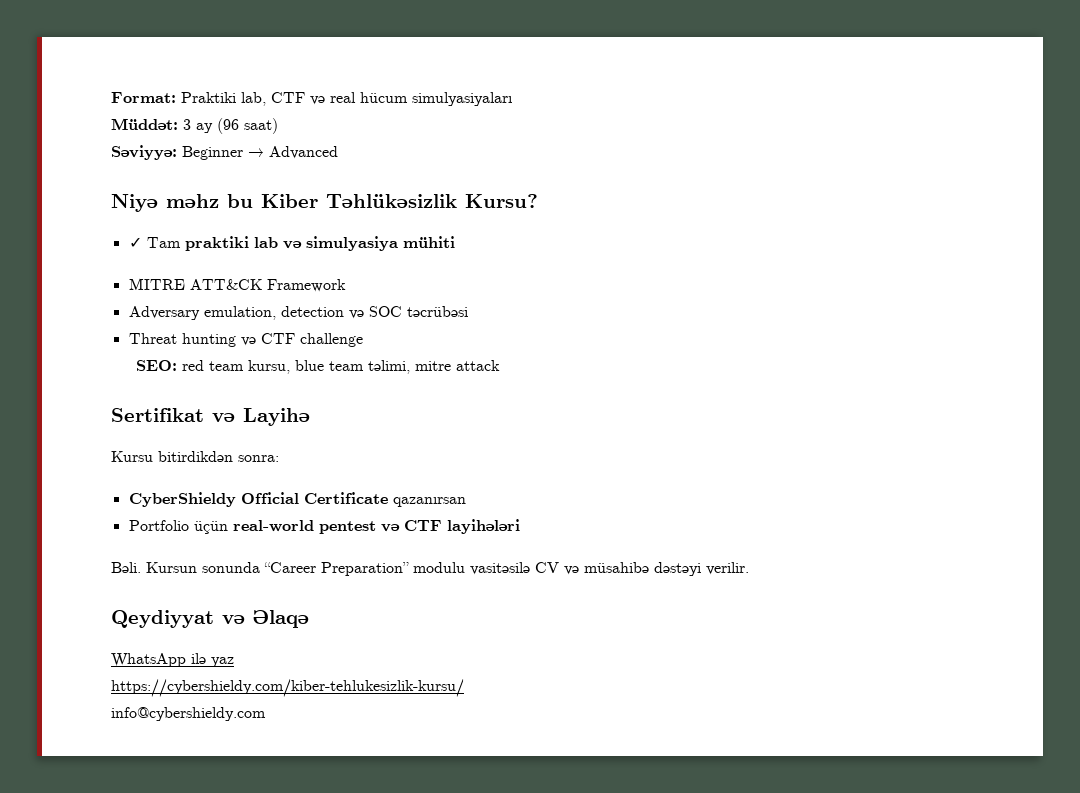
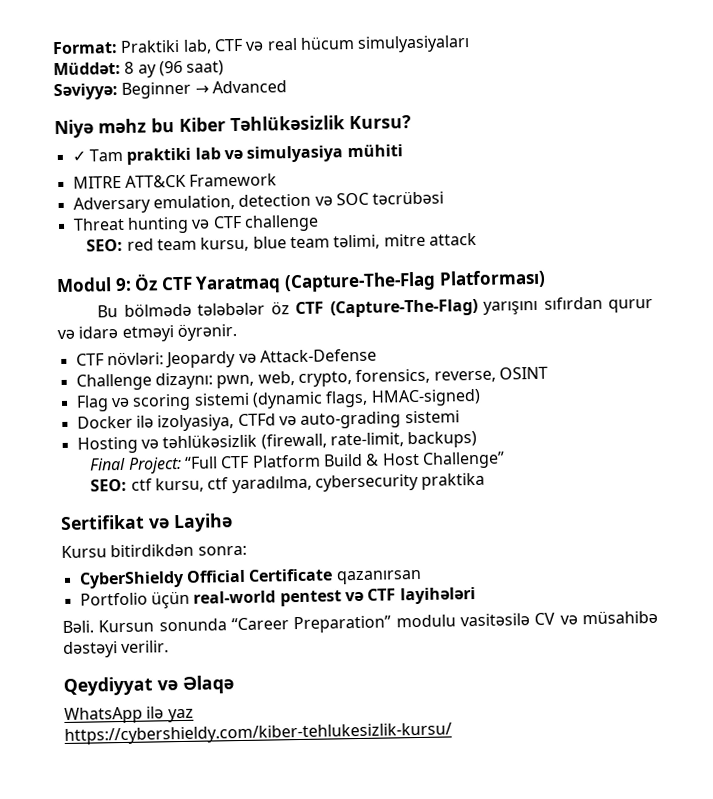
[183,119,191,130] 3 -> [124,61,135,74] 8
(500, 365) none -> [56,269,546,294] [97,296,653,318] [57,323,237,342] [75,348,377,369] [75,366,548,391] [75,388,481,412] [76,410,460,432] [76,430,478,454] [89,451,506,474] [90,472,486,494] // Modul 9: Öz CTF Yaratmaq (Capture-The-Flag Platforması) // Bu bölmədə tələbələr öz CTF (Capture-The-Flag) yarışını sıfırdan qurur və idarə etməyi öyrənir. // CTF növləri: Jeopardy və Attack-Defense // Challenge dizaynı: pwn, web, crypto, forensics, reverse, OSINT // Flag və scoring sistemi (dynamic flags, HMAC-signed) // Docker ilə izolyasiya, CTFd və auto-grading sistemi // Hosting və təhlükəsizlik (firewall, rate-limit, backups) // Final Project: “Full CTF Platform Build & Host Challenge” // SEO: ctf kursu, ctf yaradılma, cybersecurity praktika
[111,707,266,721] // info@cybershieldy.com -> (452, 733) none

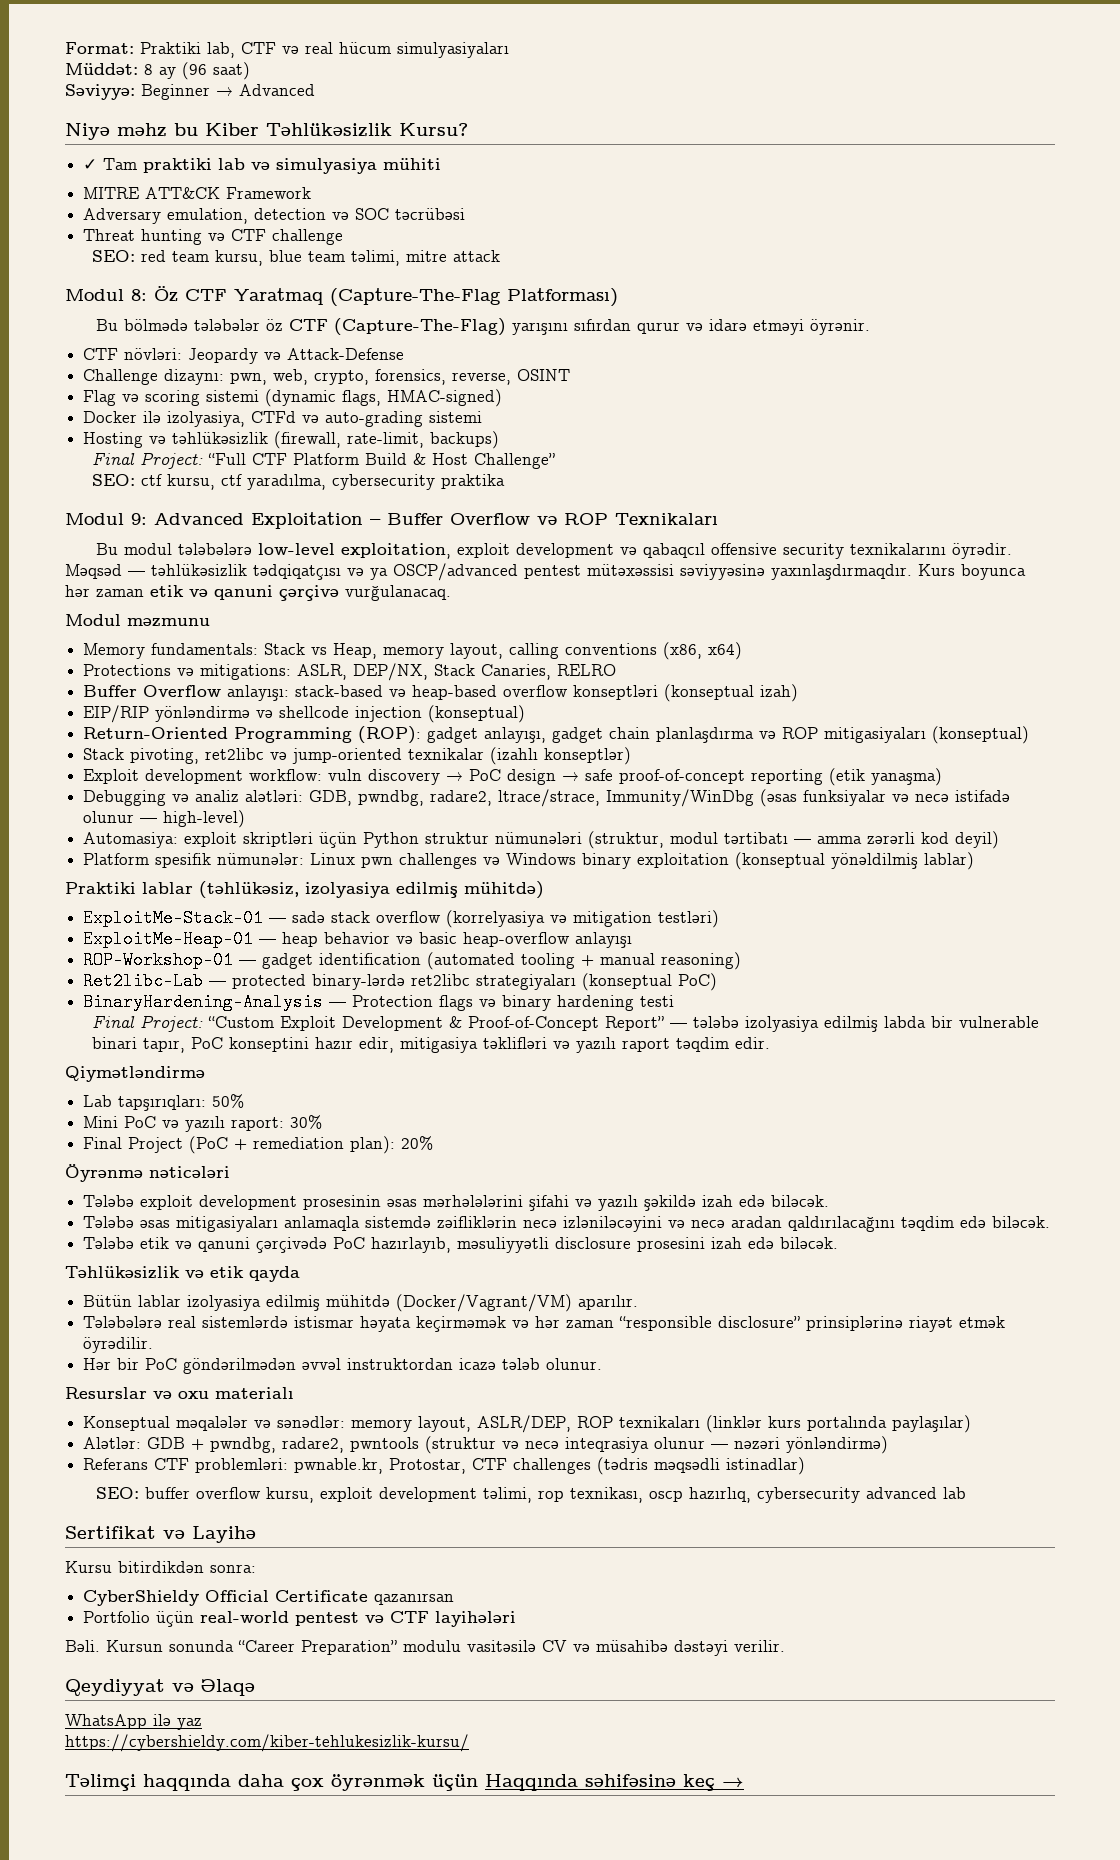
[114,277,132,292] 9: -> [131,289,147,301] 8:
(486, 481) none -> [65,512,718,529] [95,543,1012,559] [65,563,1026,581] [65,585,451,601] [65,614,210,627] [83,642,743,660] [83,663,617,681] [83,684,799,702] [83,705,526,723] [83,726,1030,744] [83,747,632,765] [83,768,943,786] [83,789,1011,807] [83,810,246,828] [83,831,1000,849] [83,852,975,870] [65,881,544,899] [83,909,720,928] [83,930,633,948] [83,951,742,970] [83,972,718,991] [83,993,675,1011] [92,1015,1040,1032] [92,1037,771,1053] [65,1066,205,1082] [83,1094,245,1111] [83,1115,323,1132] [83,1136,434,1154] [65,1164,230,1182] [83,1195,830,1211] [83,1216,1051,1232] [83,1237,839,1253] [65,1266,300,1282] [83,1294,639,1312] [83,1316,1006,1332] [83,1337,154,1353] [83,1358,603,1374] [65,1387,294,1399] [83,1415,972,1433] [83,1436,889,1454] [83,1457,806,1475] [95,1487,966,1503] // Modul 9: Advanced Exploitation – Buffer Overflow və ROP Texnikaları // Bu modul tələbələrə low-level exploitation, exploit development və qabaqcıl offensive security texnikalarını öyrədir. Məqsəd — təhlükəsizlik tədqiqatçısı və ya OSCP/advanced pentest mütəxəssisi səviyyəsinə yaxınlaşdırmaqdır. Kurs boyunca hər zaman etik və qanuni çərçivə vurğulanacaq. // Modul məzmunu // Memory fundamentals: Stack vs Heap, memory layout, calling conventions (x86, x64) // Protections və mitigations: ASLR, DEP/NX, Stack Canaries, RELRO // Buffer Overflow anlayışı: stack-based və heap-based overflow konseptləri (konseptual izah) // EIP/RIP yönləndirmə və shellcode injection (konseptual) // Return-Oriented Programming (ROP): gadget anlayışı, gadget chain planlaşdırma və ROP mitigasiyaları (konseptual) // Stack pivoting, ret2libc və jump-oriented texnikalar (izahlı konseptlər) // Exploit development workflow: vuln discovery → PoC design → safe proof-of-concept reporting (etik yanaşma) // Debugging və analiz alətləri: GDB, pwndbg, radare2, ltrace/strace, Immunity/WinDbg (əsas funksiyalar və necə istifadə olunur — high-level) // Automasiya: exploit skriptləri üçün Python struktur nümunələri (struktur, modul tərtibatı — amma zərərli kod deyil) // Platform spesifik nümunələr: Linux pwn challenges və Windows binary exploitation (konseptual yönəldilmiş lablar) // Praktiki lablar (təhlükəsiz, izolyasiya edilmiş mühitdə) // ExploitMe-Stack-01 — sadə stack overflow (korrelyasiya və mitigation testləri) // ExploitMe-Heap-01 — heap behavior və basic heap-overflow anlayışı // ROP-Workshop-01 — gadget identification (automated tooling + manual reasoning) // Ret2libc-Lab — protected binary-lərdə ret2libc strategiyaları (konseptual PoC) // BinaryHardening-Analysis — Protection flags və binary hardening testi // Final Project: “Custom Exploit Development & Proof-of-Concept Report” — tələbə izolyasiya edilmiş labda bir vulnerable binari tapır, PoC konseptini hazır edir, mitigasiya təklifləri və yazılı raport təqdim edir. // Qiymətləndirmə // Lab tapşırıqları: 50% // Mini PoC və yazılı raport: 30% // Final Project (PoC + remediation plan): 20% // Öyrənmə nəticələri // Tələbə exploit development prosesinin əsas mərhələlərini şifahi və yazılı şəkildə izah edə biləcək. // Tələbə əsas mitigasiyaları anlamaqla sistemdə zəifliklərin necə izləniləcəyini və necə aradan qaldırılacağını təqdim edə biləcək. // Tələbə etik və qanuni çərçivədə PoC hazırlayıb, məsuliyyətli disclosure prosesini izah edə biləcək. // Təhlükəsizlik və etik qayda // Bütün lablar izolyasiya edilmiş mühitdə (Docker/Vagrant/VM) aparılır. // Tələbələrə real sistemlərdə istismar həyata keçirməmək və hər zaman “responsible disclosure” prinsiplərinə riayət etmək öyrədilir. // Hər bir PoC göndərilmədən əvvəl instruktordan icazə tələb olunur. // Resurslar və oxu materialı // Konseptual məqalələr və sənədlər: memory layout, ASLR/DEP, ROP texnikaları (linklər kurs portalında paylaşılar) // Alətlər: GDB + pwndbg, radare2, pwntools (struktur və necə inteqrasiya olunur — nəzəri yönləndirmə) // Referans CTF problemləri: pwnable.kr, Protostar, CTF challenges (tədris məqsədli istinadlar) // SEO: buffer overflow kursu, exploit development təlimi, rop texnikası, oscp hazırlıq, cybersecurity advanced lab
(452, 733) none -> [65,1774,744,1791] // Təlimçi haqqında daha çox öyrənmək üçün Haqqında səhifəsinə keç →

